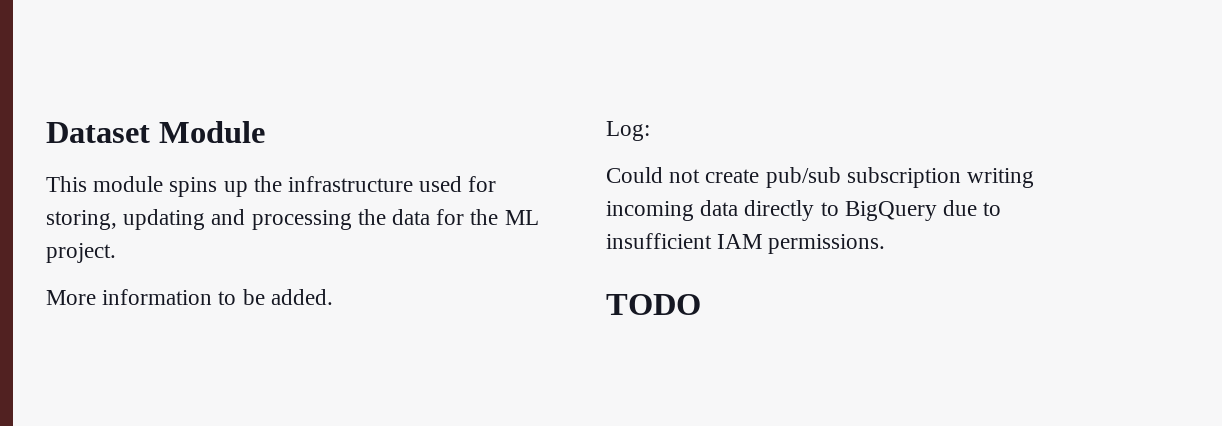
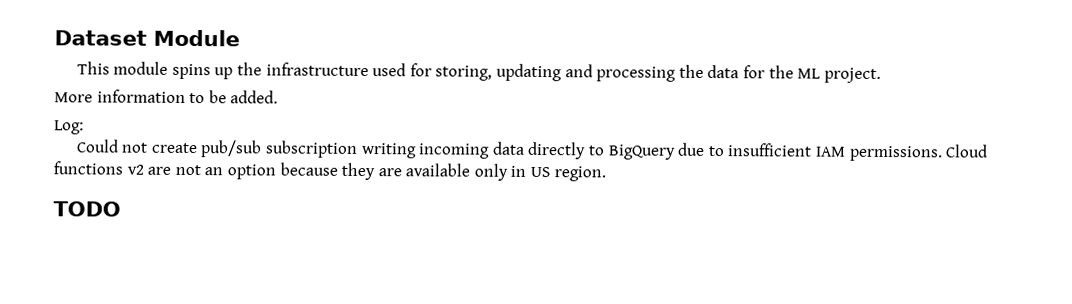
(886, 244) none -> [945,144,989,158] [53,161,606,182] Cloud functions v2 are not an option because they are available only in US region.

